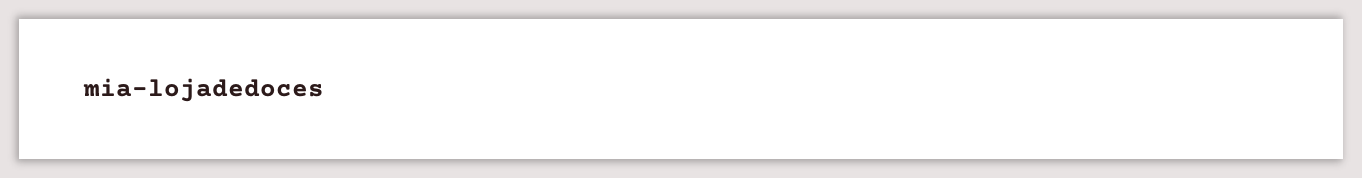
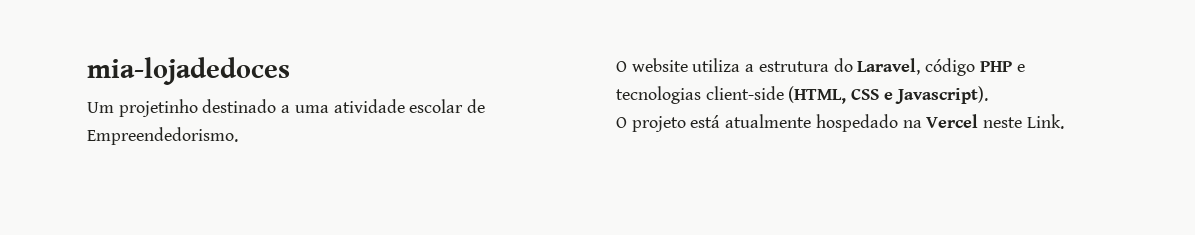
(324, 90) none -> [87,99,486,117] [87,127,238,145] [616,58,1025,76] [616,86,988,104] [616,114,1064,132] // Um projetinho destinado a uma atividade escolar de Empreendedorismo. // O website utiliza a estrutura do Laravel, código PHP e tecnologias client-side (HTML, CSS e Javascript). // O projeto está atualmente hospedado na Vercel neste Link.

